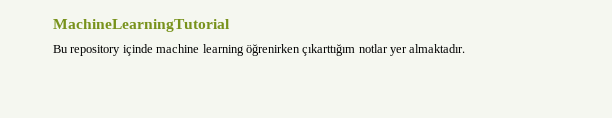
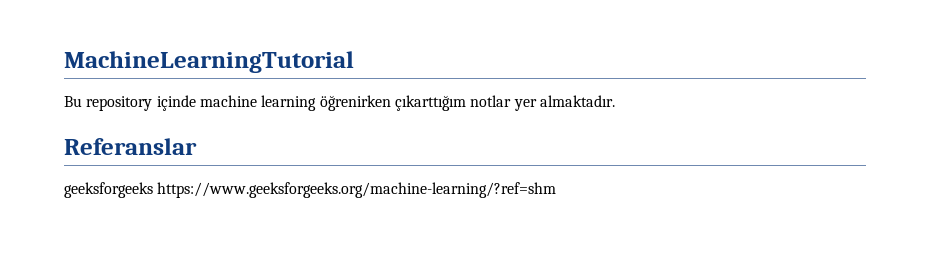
(466, 48) none -> [64,138,197,155] [64,182,557,198] // Referanslar // geeksforgeeks https://www.geeksforgeeks.org/machine-learning/?ref=shm

